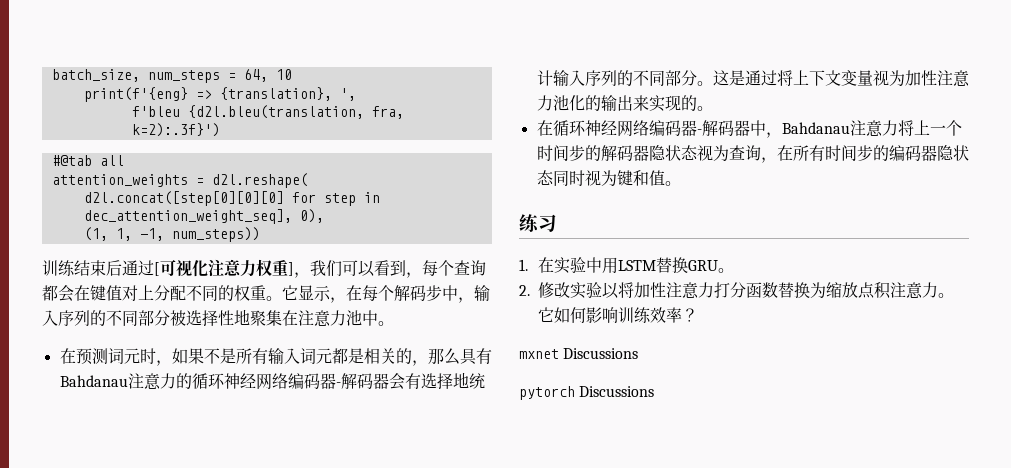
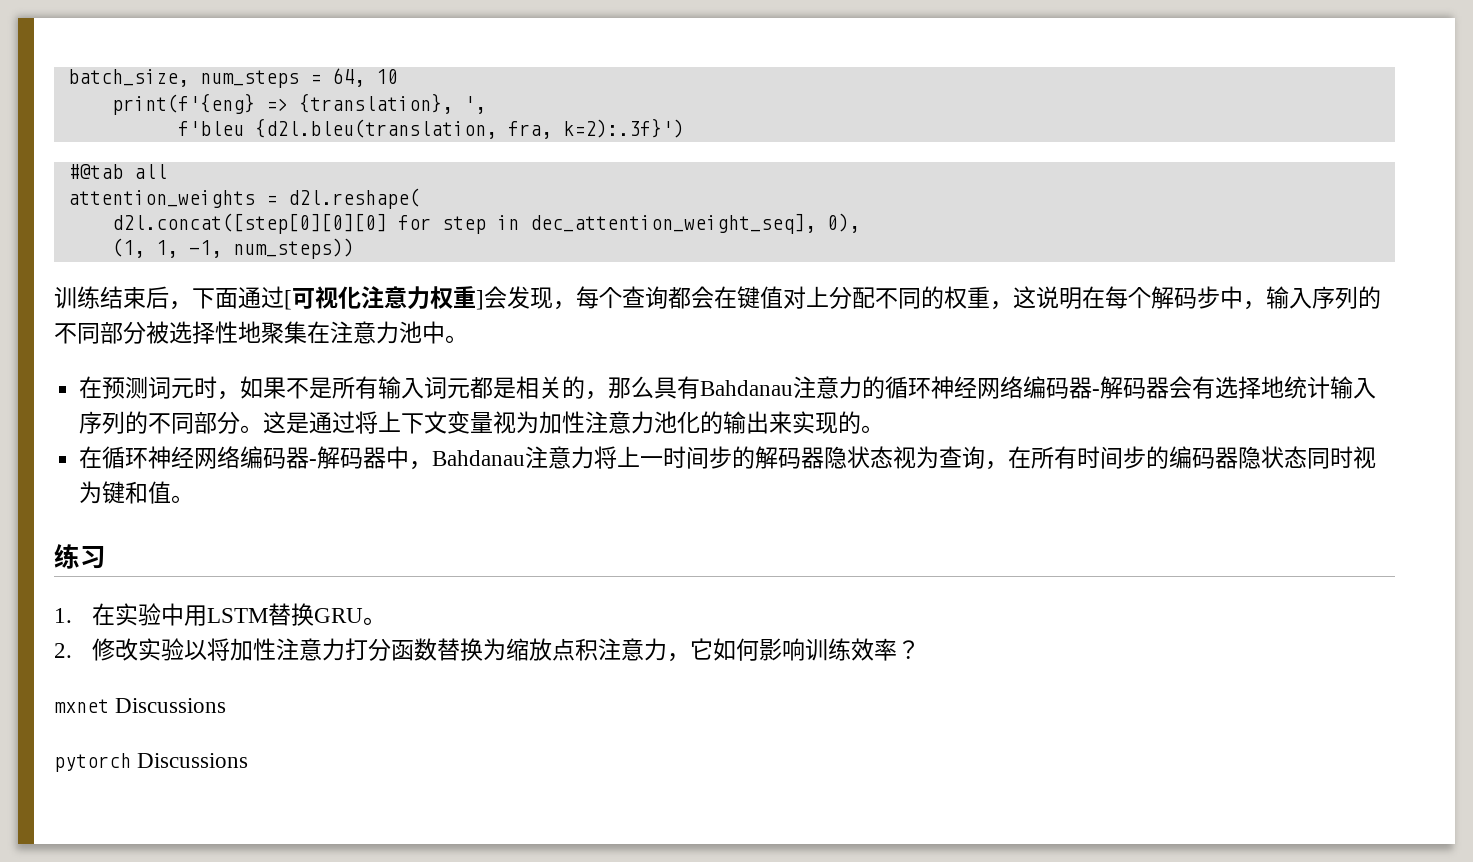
(122, 268) none -> [169,288,238,310] ，下面
[294,260,406,278] ，我们可以看到 -> [484,286,553,309] 会发现
[266,285,346,303] 。它显示， -> [990,286,1082,310] ，这说明
[945,120,962,136] 个 -> (664, 461) none
[938,293,954,298] 。 -> [667,653,691,662] ，

